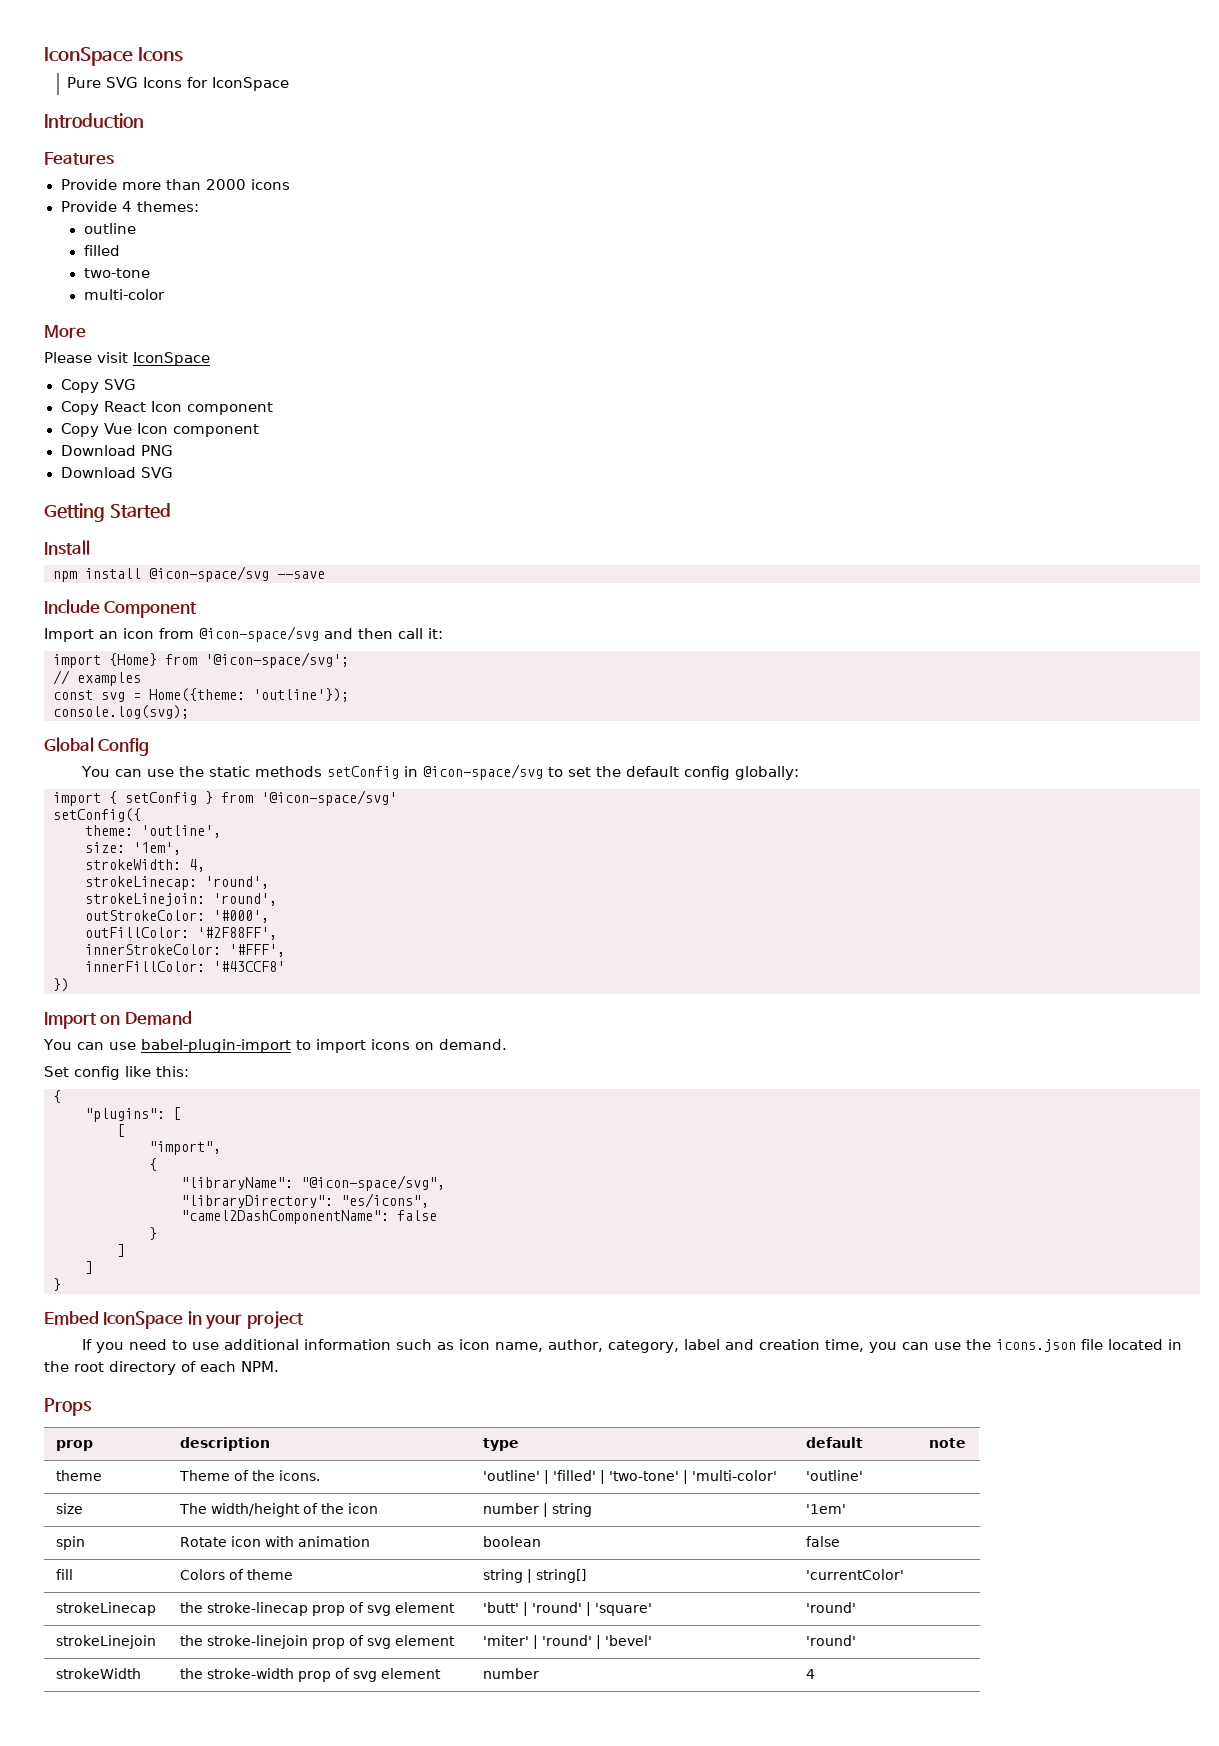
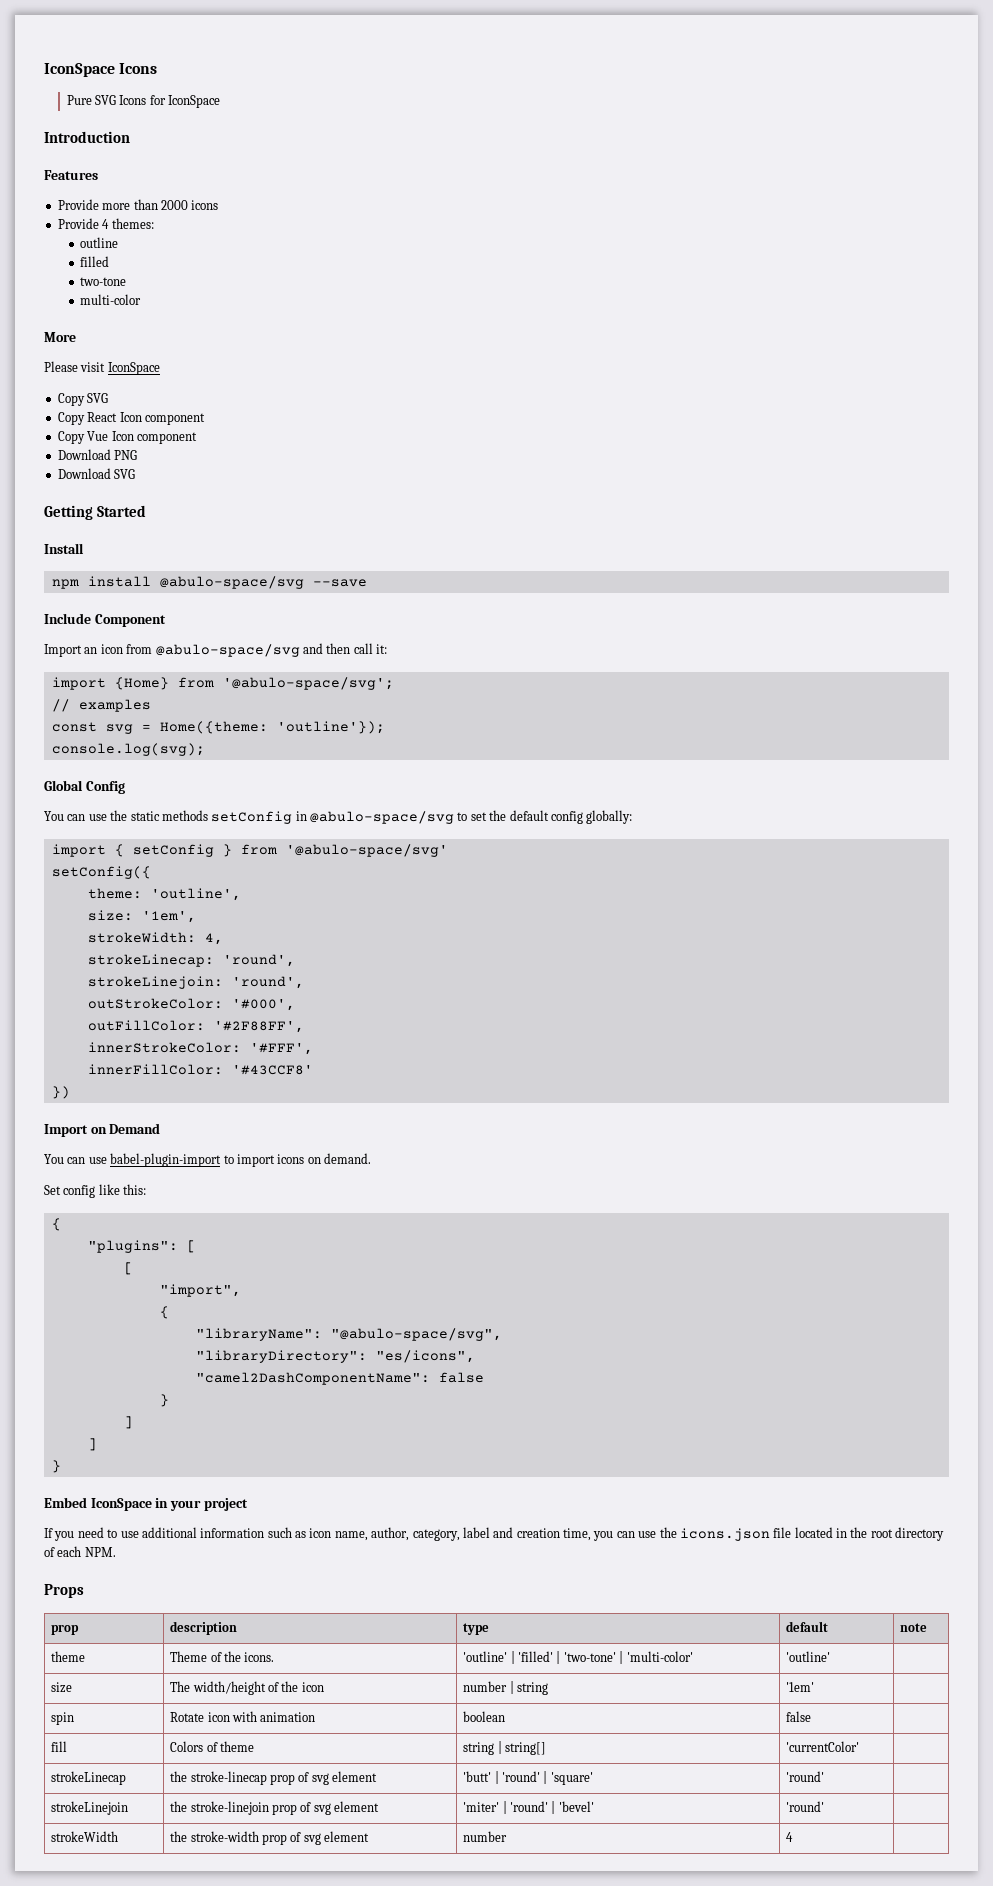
[149,566,269,582] @icon-space/svg -> [159,576,304,589] @abulo-space/svg
[199,626,319,642] @icon-space/svg -> [155,644,300,657] @abulo-space/svg
[205,652,349,668] '@icon-space/svg'; -> [222,677,394,690] '@abulo-space/svg';
[422,764,543,780] @icon-space/svg -> [310,811,454,824] @abulo-space/svg
[261,790,397,806] '@icon-space/svg' -> [285,844,448,857] '@abulo-space/svg'
[301,1175,445,1191] "@icon-space/svg", -> [330,1328,502,1341] "@abulo-space/svg",

